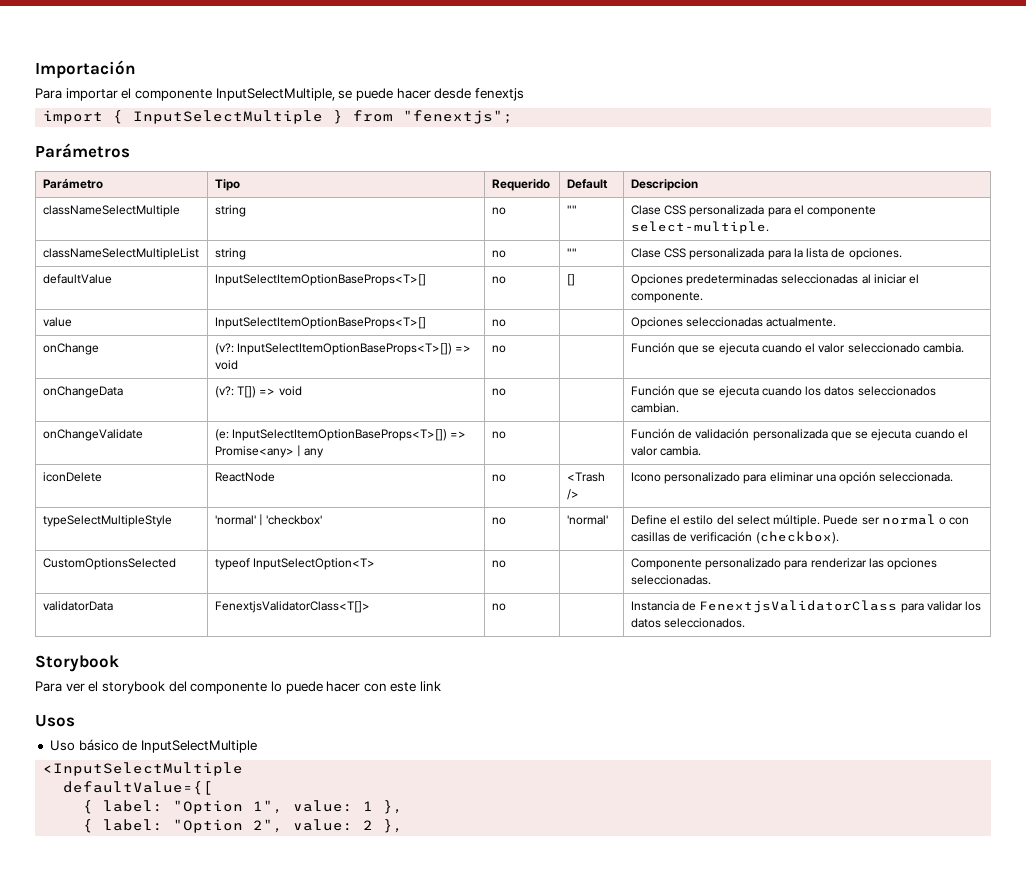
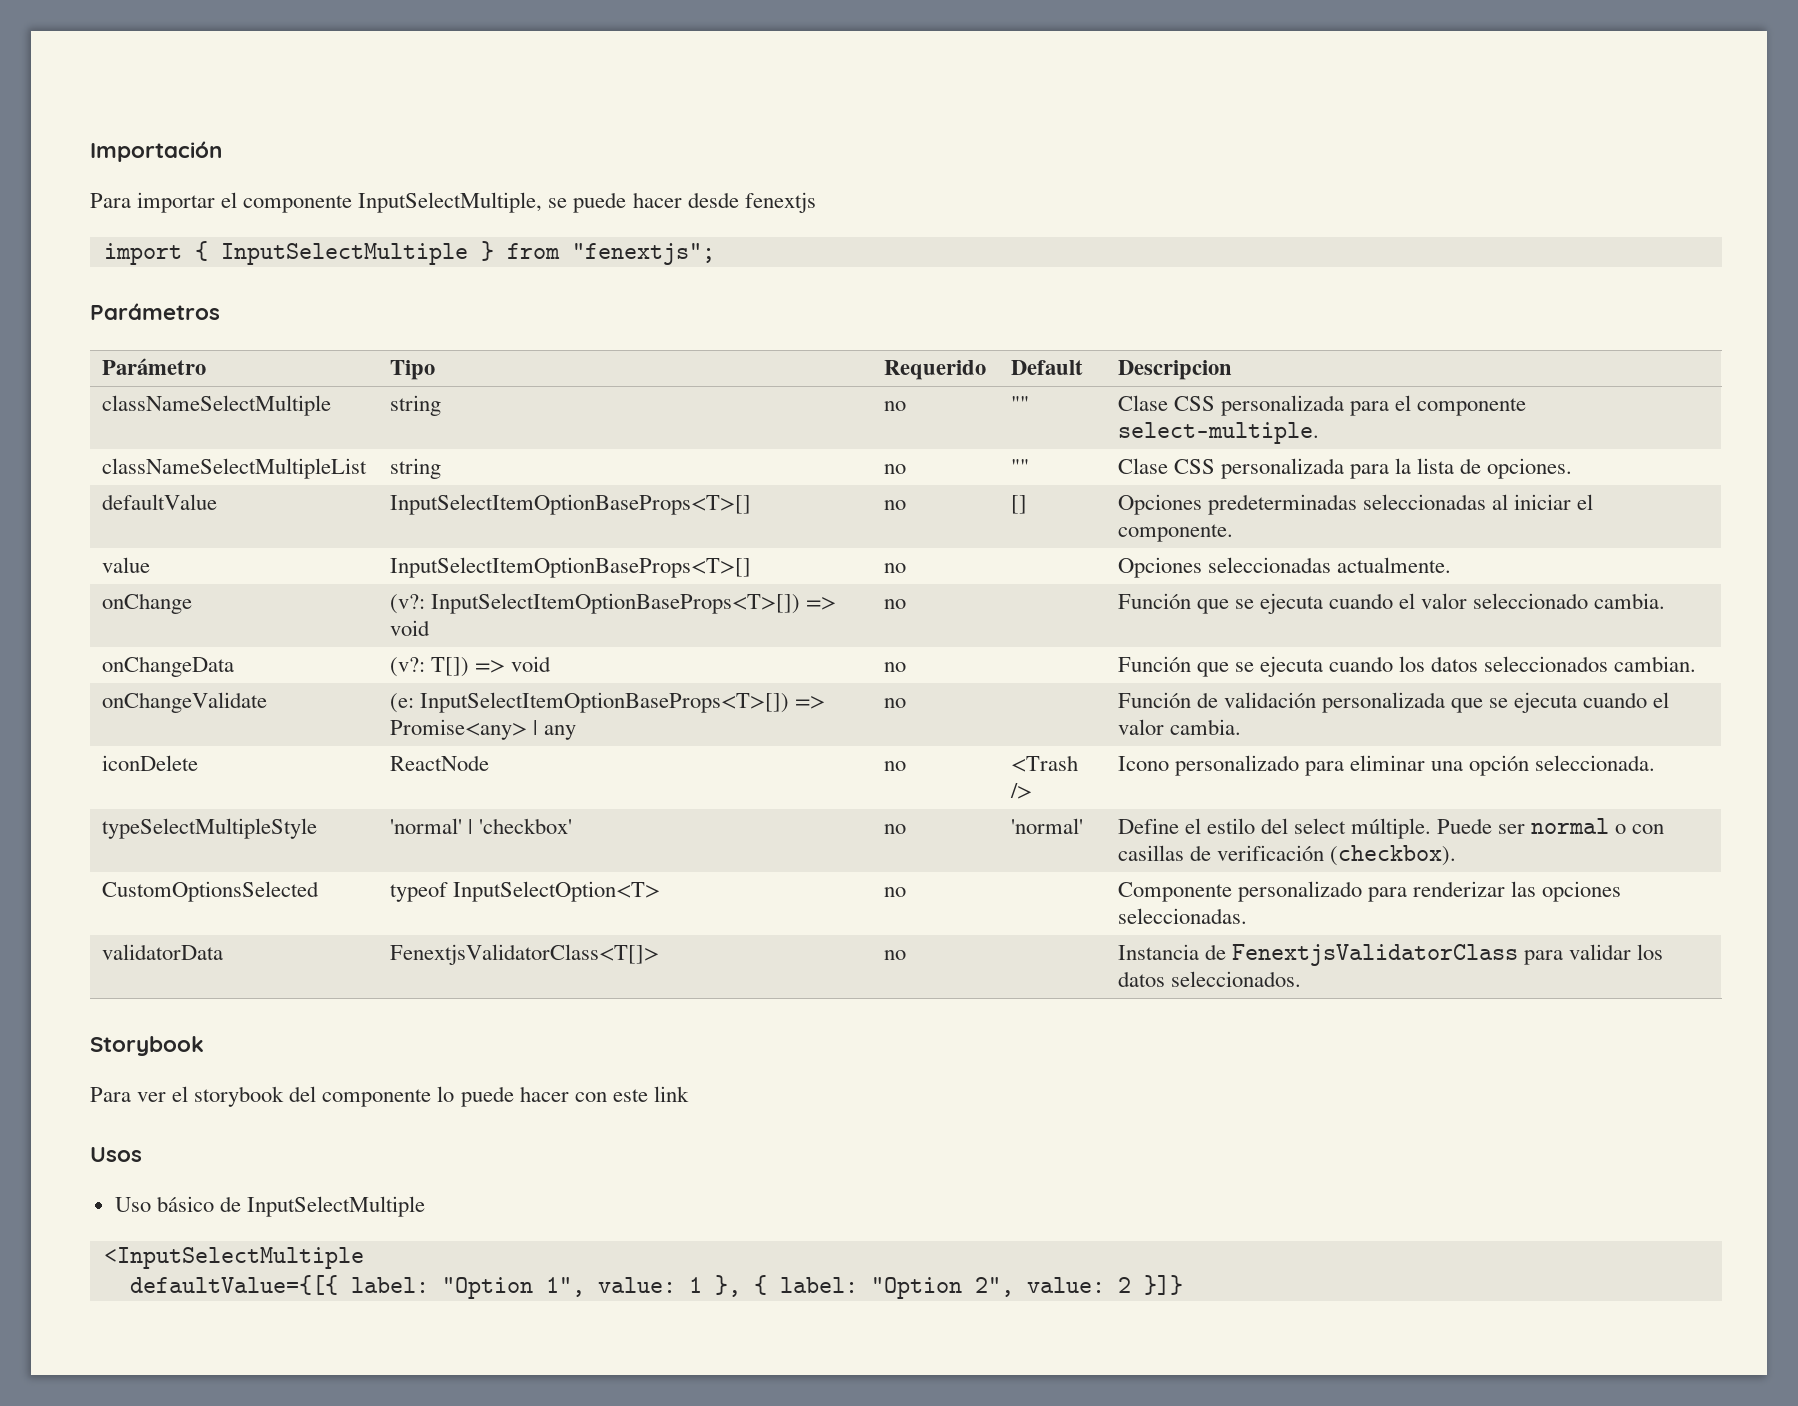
[63,781,214,795] [83,800,94,814] defaultValue={[ // { -> [129,1275,338,1295] defaultValue={[{
(404, 807) // -> (741, 1286) none
[383,819,404,833] }, -> [1143,1275,1183,1295] }]}

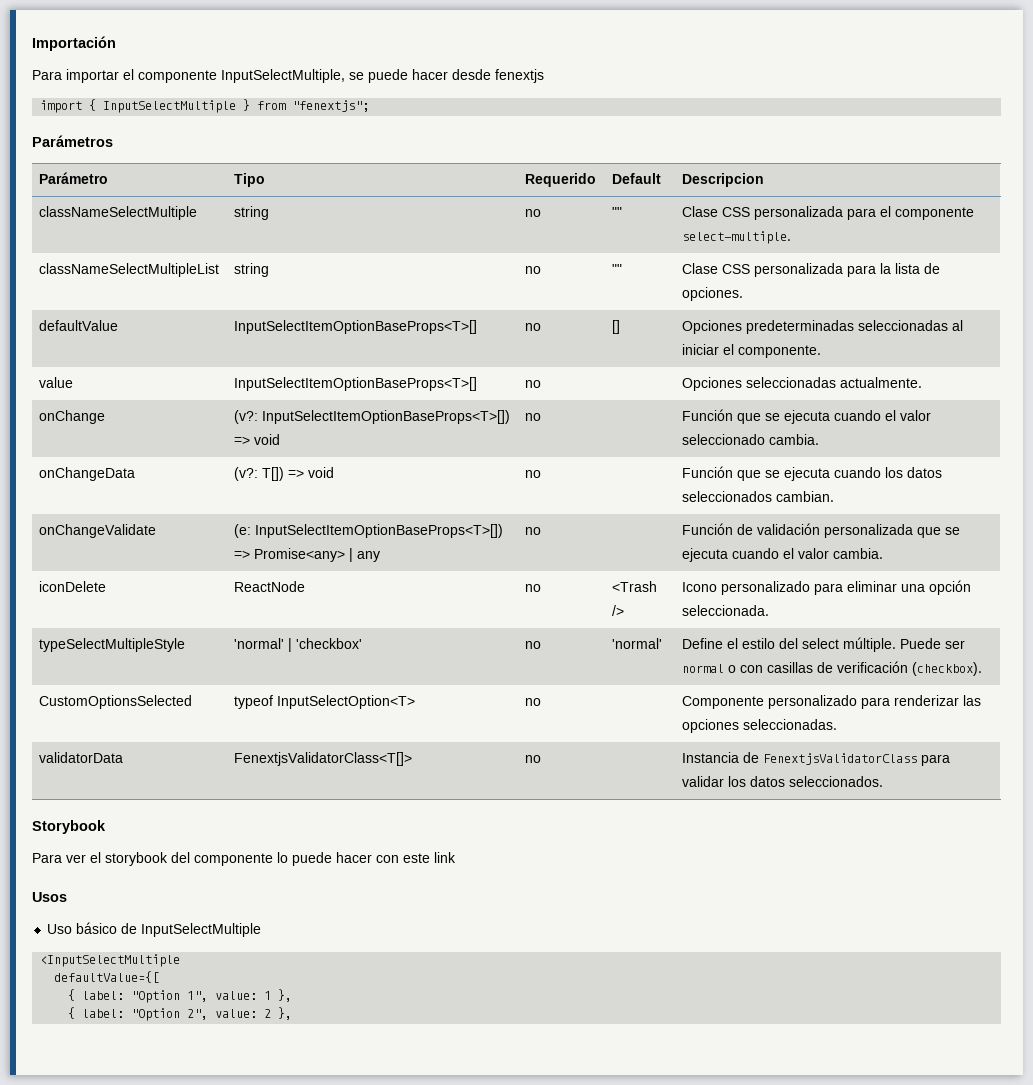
[129,1275,338,1295] defaultValue={[{ -> [54,971,160,983] [68,989,76,1001] defaultValue={[ // {
(741, 1286) none -> (293, 995) //
[1143,1275,1183,1295] }]} -> [278,1007,293,1020] },

